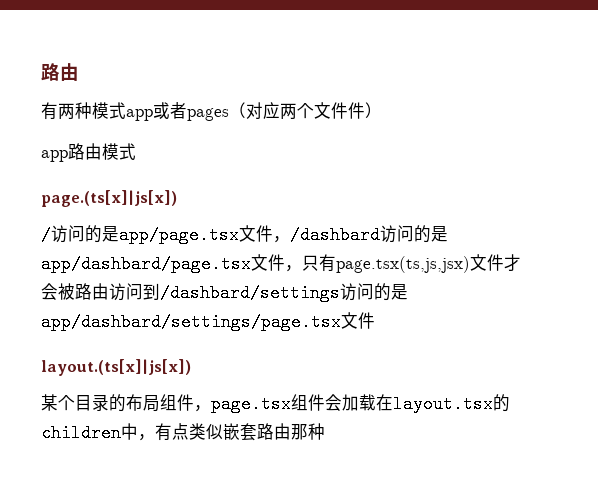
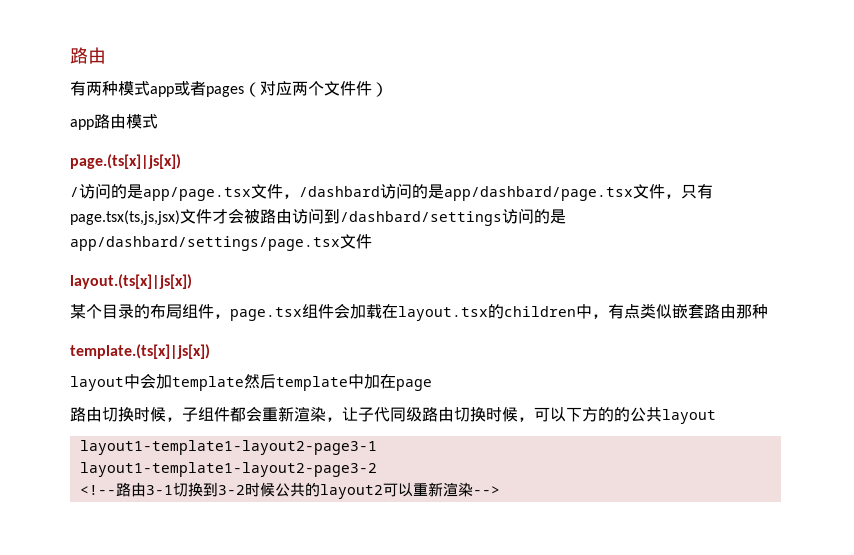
(325, 431) none -> [70,344,210,359] [70,373,432,391] [70,406,716,424] [79,440,377,455] [79,462,377,477] [79,482,500,499] // template.(ts[x]|js[x]) // layout中会加template然后template中加在page // 路由切换时候，子组件都会重新渲染，让子代同级路由切换时候，可以下方的的公共layout // layout1-template1-layout2-page3-1 // layout1-template1-layout2-page3-2 // <!--路由3-1切换到3-2时候公共的layout2可以重新渲染-->

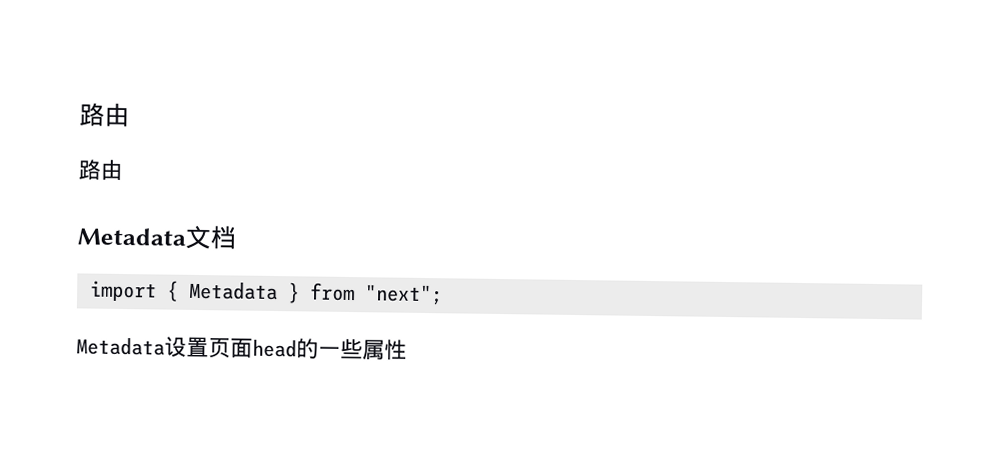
[70,47,106,64] [70,81,388,97] [70,114,158,130] [70,154,181,169] [70,183,713,201] [70,208,566,226] [70,234,372,251] [70,274,192,289] [70,303,768,321] [70,344,210,359] [70,373,432,391] [70,406,716,424] [79,440,377,455] [79,462,377,477] [79,482,500,499] 路由 // 有两种模式app或者pages（对应两个文件件） // app路由模式 // page.(ts[x]|js[x]) // /访问的是app/page.tsx文件，/dashbard访问的是app/dashbard/page.tsx文件，只有page.tsx(ts,js,jsx)文件才会被路由访问到/dashbard/settings访问的是app/dashbard/settings/page.tsx文件 // layout.(ts[x]|js[x]) // 某个目录的布局组件，page.tsx组件会加载在layout.tsx的children中，有点类似嵌套路由那种 // template.(ts[x]|js[x]) // layout中会加template然后template中加在page // 路由切换时候，子组件都会重新渲染，让子代同级路由切换时候，可以下方的的公共layout // layout1-template1-layout2-page3-1 // layout1-template1-layout2-page3-2 // <!--路由3-1切换到3-2时候公共的layout2可以重新渲染--> -> [79,102,130,128] [78,159,123,181] [77,224,237,250] [89,280,443,306] [76,336,407,361] 路由 // 路由 // Metadata文档 // import { Metadata } from "next"; // Metadata设置页面head的一些属性

